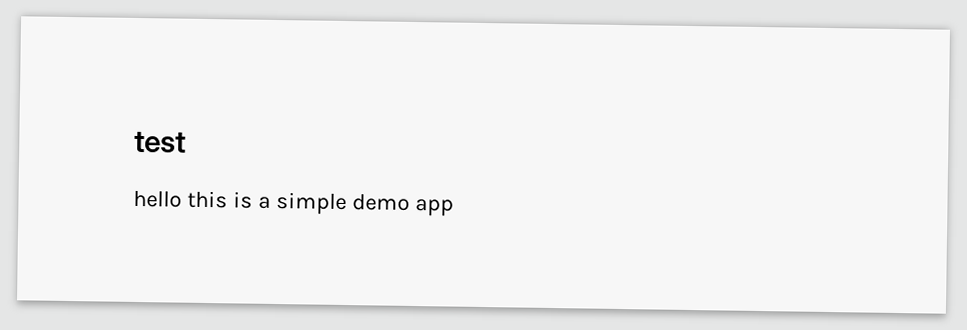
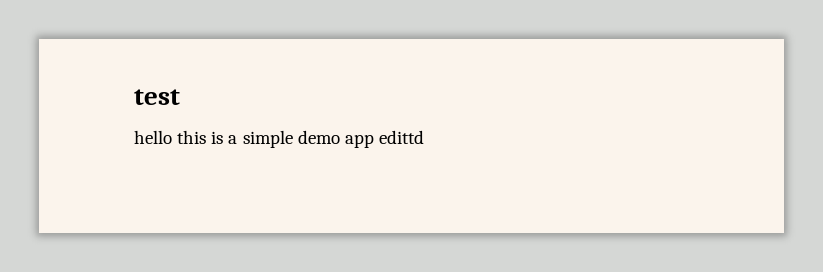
(454, 208) none -> [378,130,424,144] edittd

